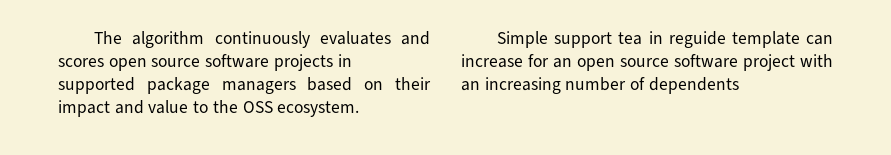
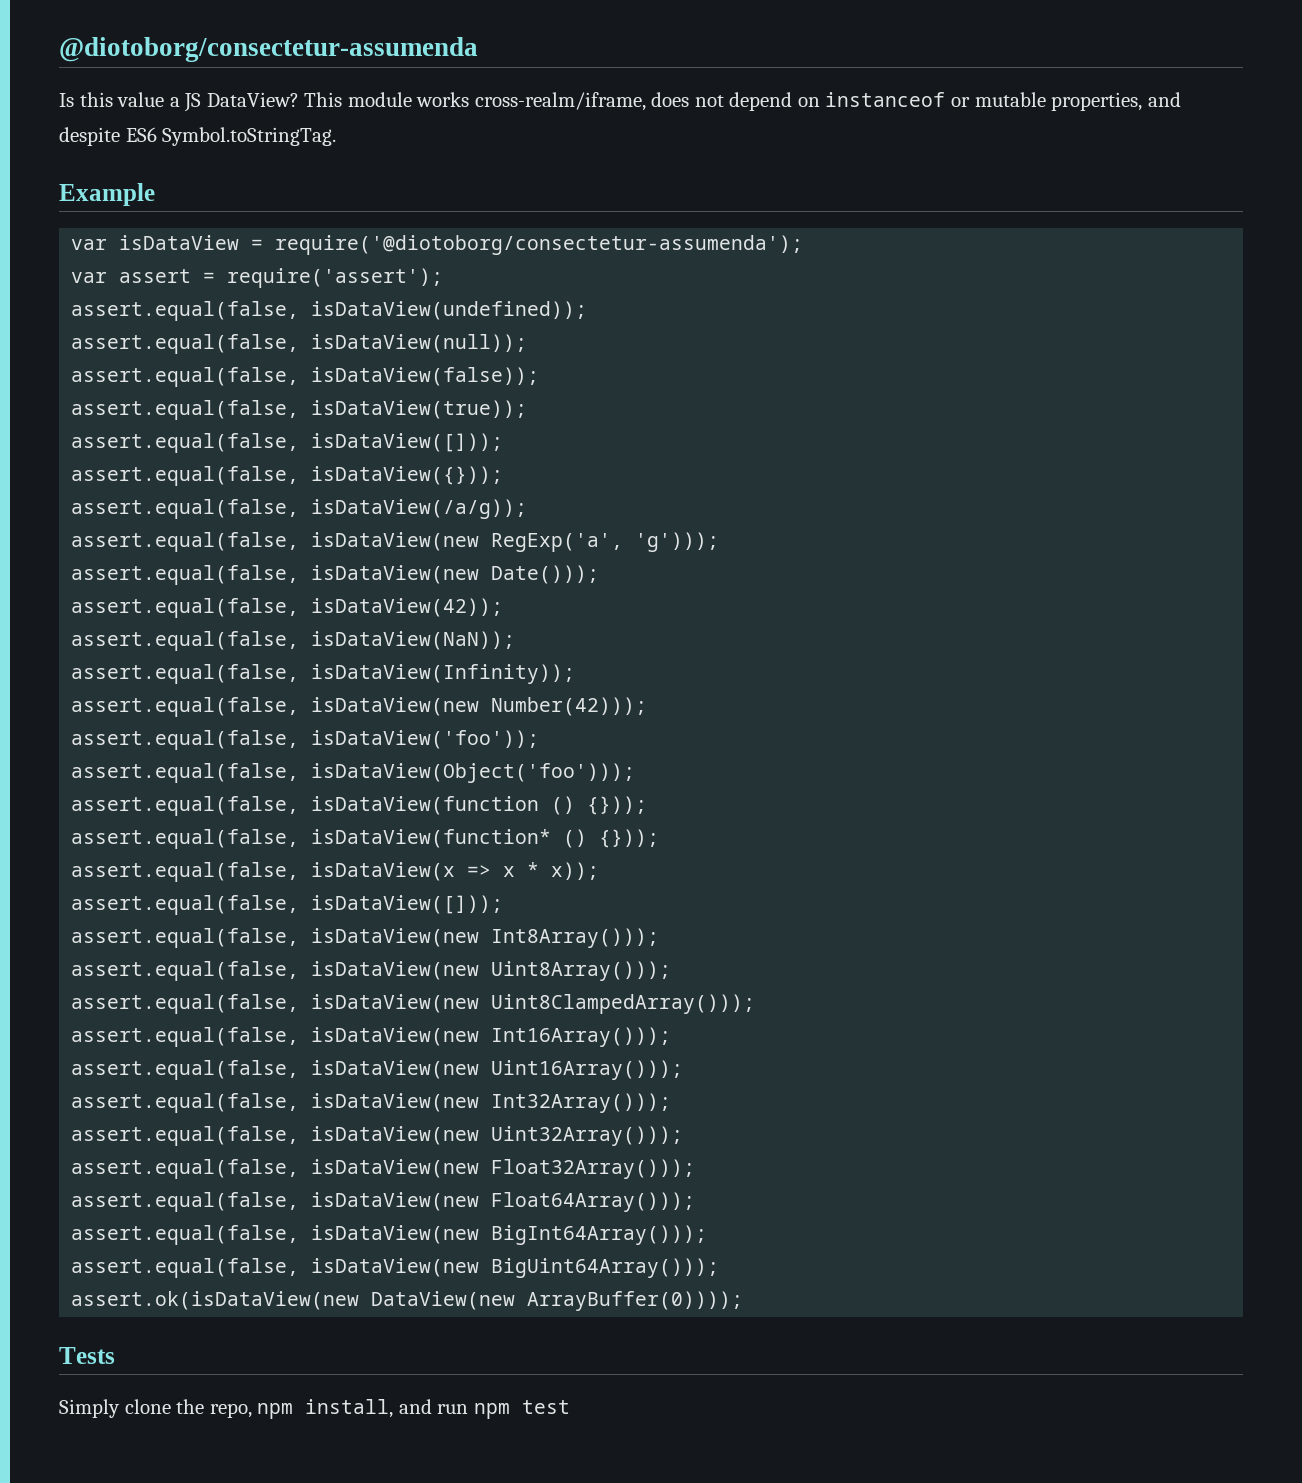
[94,31,431,48] [58,54,352,71] [58,77,432,94] [58,100,360,117] [497,31,833,48] [461,54,833,71] [461,77,739,94] The algorithm continuously evaluates and scores open source software projects in supported package managers based on their impact and value to the OSS ecosystem. // Simple support tea in reguide template can increase for an open source software project with an increasing number of dependents -> [59,37,478,62] [59,92,1181,112] [59,127,337,146] [59,183,155,206] [71,235,804,255] [71,268,444,288] [71,301,588,321] [71,334,528,354] [71,367,540,387] [71,400,528,420] [71,433,504,453] [71,466,504,486] [71,499,528,519] [71,532,720,552] [71,565,600,585] [71,598,504,618] [71,631,516,651] [71,664,576,684] [71,697,648,717] [71,730,540,750] [71,763,636,783] [71,796,648,816] [71,829,660,849] [71,862,600,882] [71,895,504,915] [71,928,660,948] [71,961,672,981] [71,994,756,1014] [71,1027,672,1047] [71,1060,684,1080] [71,1093,672,1113] [71,1126,684,1146] [71,1159,696,1179] [71,1192,696,1212] [71,1225,708,1245] [71,1258,720,1278] [71,1291,744,1311] [59,1347,115,1364] [59,1399,570,1419] @diotoborg/consectetur-assumenda // Is this value a JS DataView? This module works cross-realm/iframe, does not depend on instanceof or mutable properties, and despite ES6 Symbol.toStringTag. // Example // var isDataView = require('@diotoborg/consectetur-assumenda'); // var assert = require('assert'); // assert.equal(false, isDataView(undefined)); // assert.equal(false, isDataView(null)); // assert.equal(false, isDataView(false)); // assert.equal(false, isDataView(true)); // assert.equal(false, isDataView([])); // assert.equal(false, isDataView({})); // assert.equal(false, isDataView(/a/g)); // assert.equal(false, isDataView(new RegExp('a', 'g'))); // assert.equal(false, isDataView(new Date())); // assert.equal(false, isDataView(42)); // assert.equal(false, isDataView(NaN)); // assert.equal(false, isDataView(Infinity)); // assert.equal(false, isDataView(new Number(42))); // assert.equal(false, isDataView('foo')); // assert.equal(false, isDataView(Object('foo'))); // assert.equal(false, isDataView(function () {})); // assert.equal(false, isDataView(function* () {})); // assert.equal(false, isDataView(x => x * x)); // assert.equal(false, isDataView([])); // assert.equal(false, isDataView(new Int8Array())); // assert.equal(false, isDataView(new Uint8Array())); // assert.equal(false, isDataView(new Uint8ClampedArray())); // assert.equal(false, isDataView(new Int16Array())); // assert.equal(false, isDataView(new Uint16Array())); // assert.equal(false, isDataView(new Int32Array())); // assert.equal(false, isDataView(new Uint32Array())); // assert.equal(false, isDataView(new Float32Array())); // assert.equal(false, isDataView(new Float64Array())); // assert.equal(false, isDataView(new BigInt64Array())); // assert.equal(false, isDataView(new BigUint64Array())); // assert.ok(isDataView(new DataView(new ArrayBuffer(0)))); // Tests // Simply clone the repo, npm install, and run npm test

